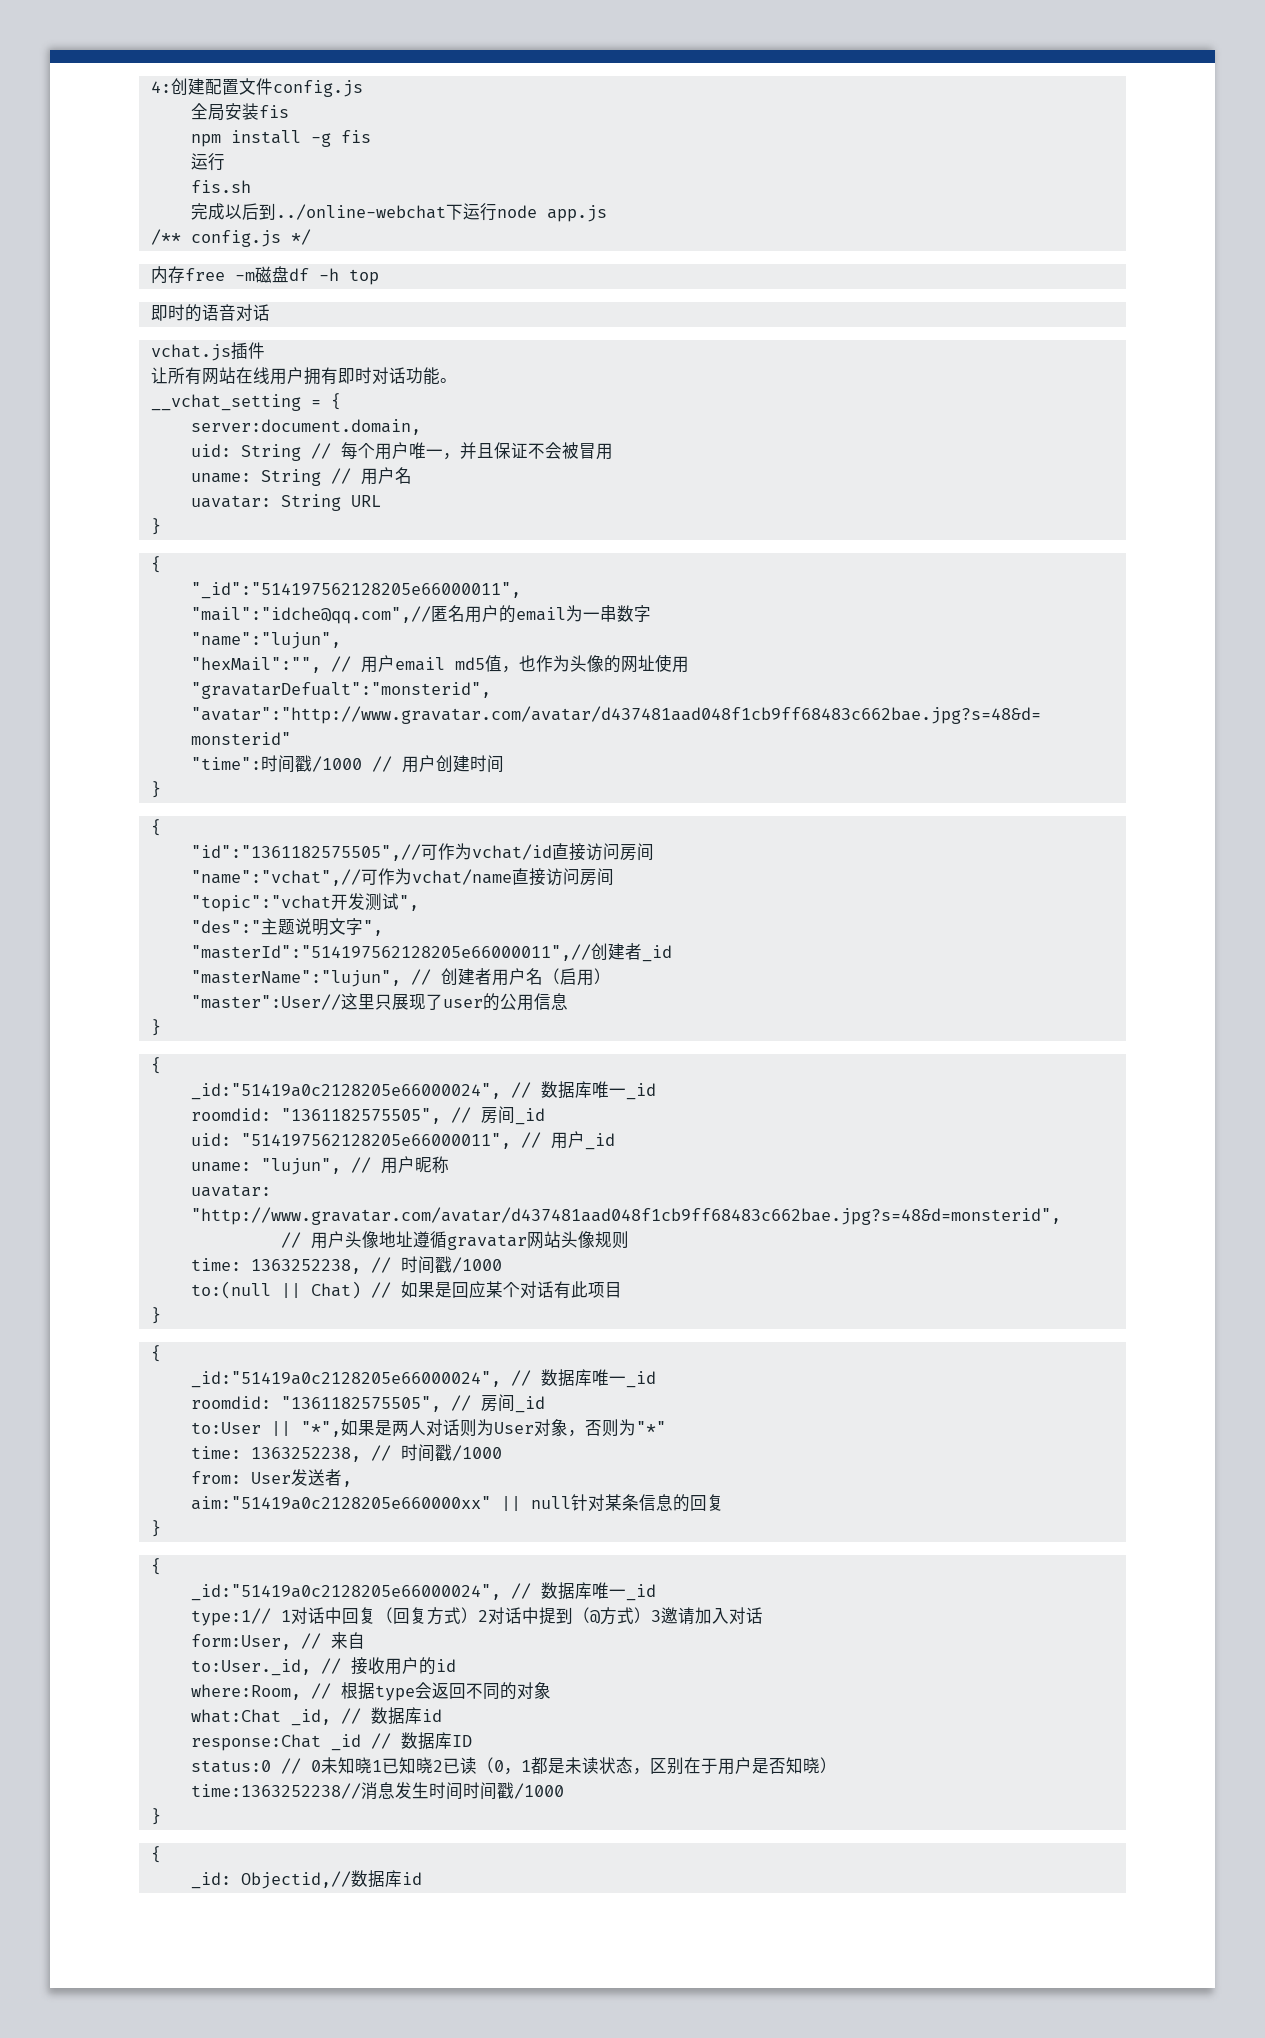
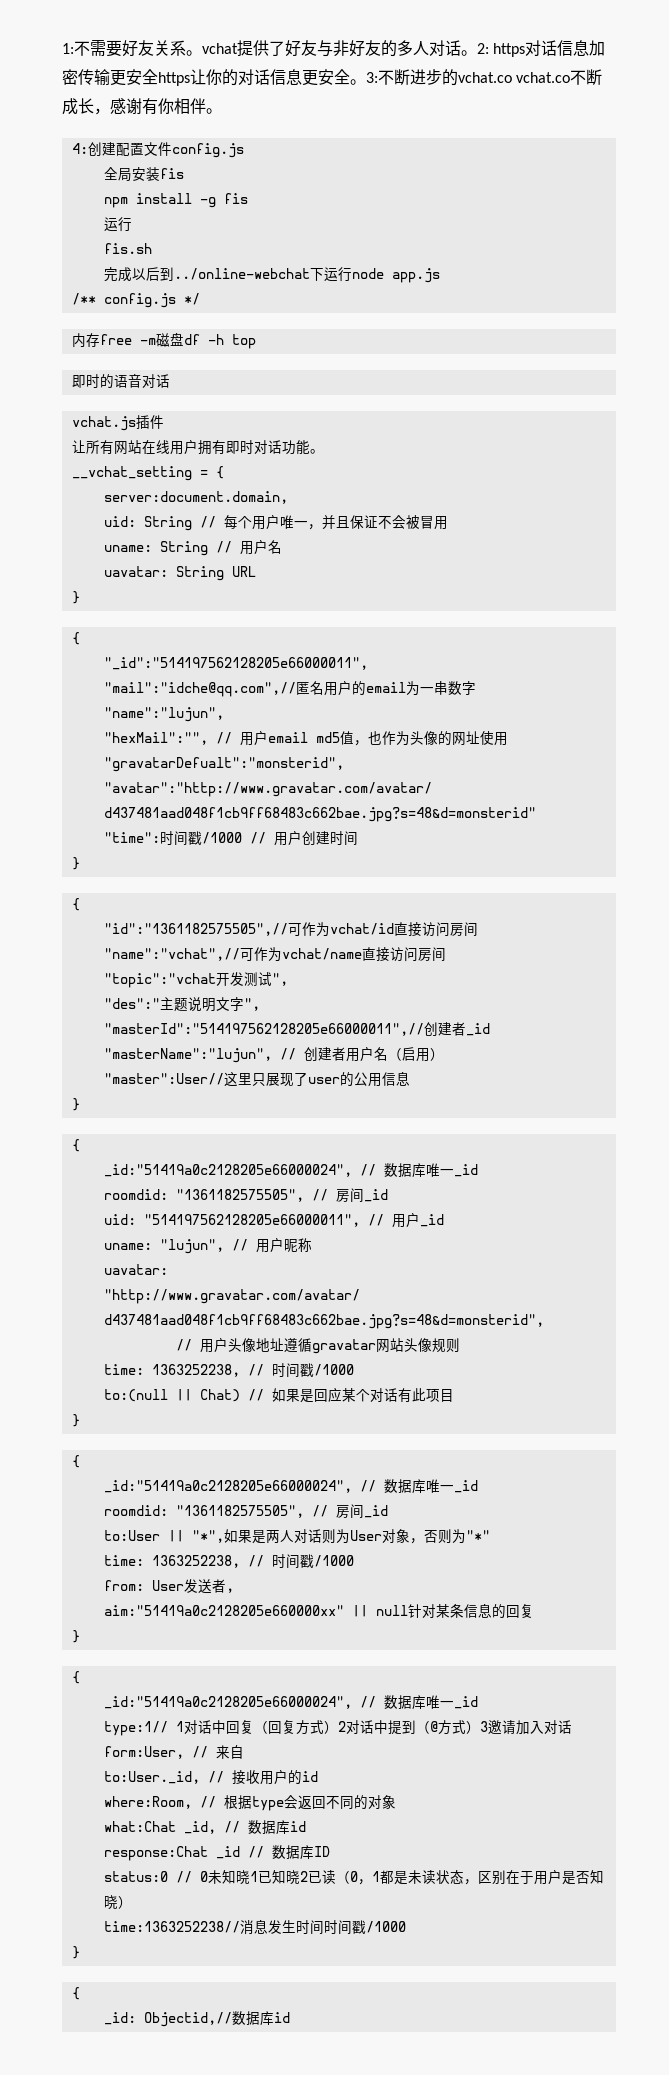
(151, 87) none -> [62,40,606,57] [62,69,603,86] [62,98,222,115] 1:不需要好友关系。vchat提供了好友与非好友的多人对话。2: https对话信息加密传输更安全https让你的对话信息更安全。3:不断进步的vchat.co vchat.co不断成长，感谢有你相伴。 //

